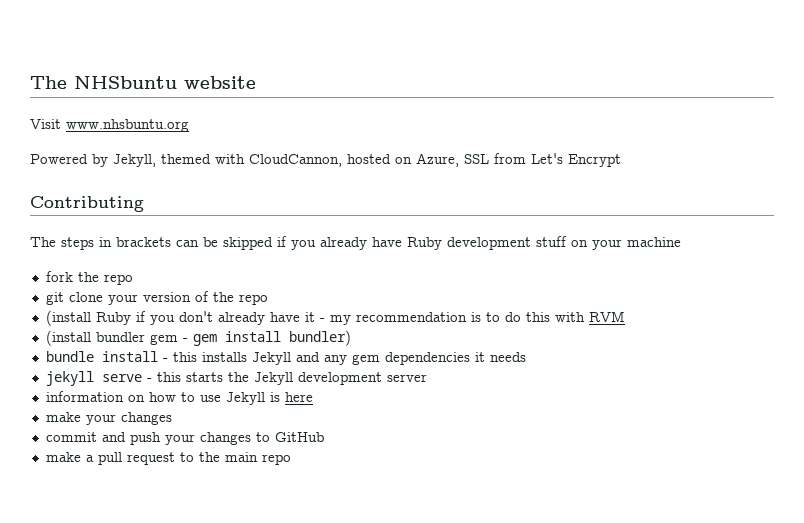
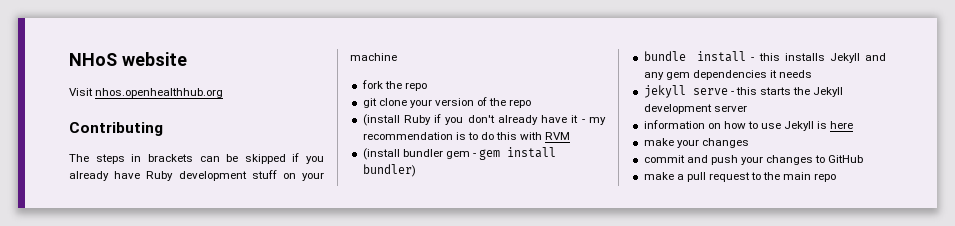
[30,76,177,89] The NHSbuntu -> [69,53,117,66] NHoS
[66,119,189,132] [30,153,621,167] www.nhsbuntu.org // Powered by Jekyll, themed with CloudCannon, hosted on Azure, SSL from Let's Encrypt -> [95,88,224,98] nhos.openhealthhub.org

